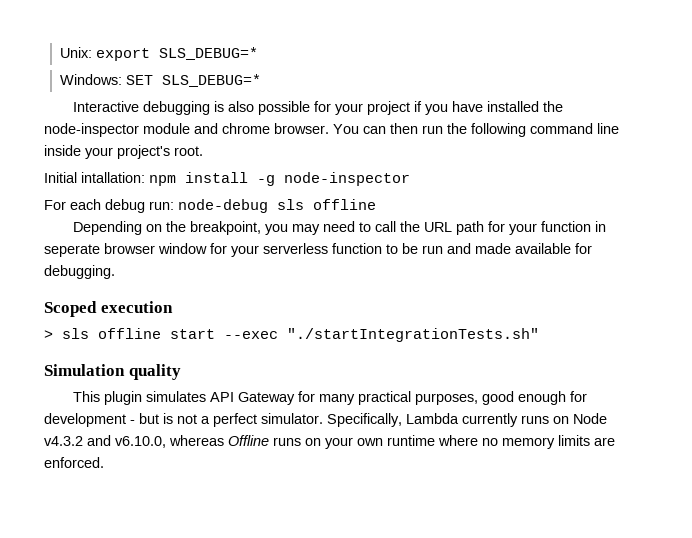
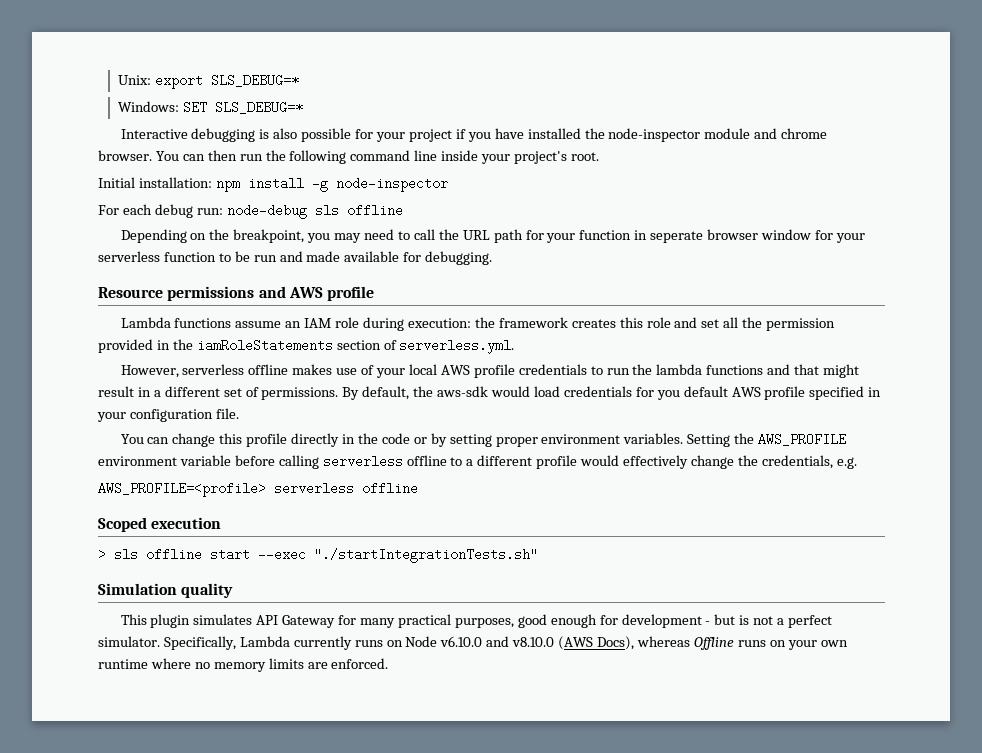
[81,172,145,183] intallation: -> [138,177,212,188] installation:
(115, 272) none -> [98,286,375,301] [120,317,836,331] [98,339,515,354] [120,364,860,378] [98,386,882,400] [97,408,239,422] [120,433,847,447] [98,455,857,469] [98,482,418,497] // Resource permissions and AWS profile // Lambda functions assume an IAM role during execution: the framework creates this role and set all the permission provided in the iamRoleStatements section of serverless.yml. // However, serverless offline makes use of your local AWS profile credentials to run the lambda functions and that might result in a different set of permissions. By default, the aws-sdk would load credentials for you default AWS profile specified in your configuration file. // You can change this profile directly in the code or by setting proper environment variables. Setting the AWS_PROFILE environment variable before calling serverless offline to a different profile would effectively change the credentials, e.g. // AWS_PROFILE=<profile> serverless offline
[44,435,166,448] v4.3.2 and v6.10.0, -> [440,636,635,650] v6.10.0 and v8.10.0 (AWS Docs),

